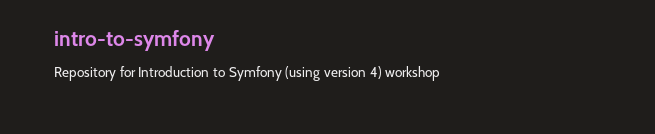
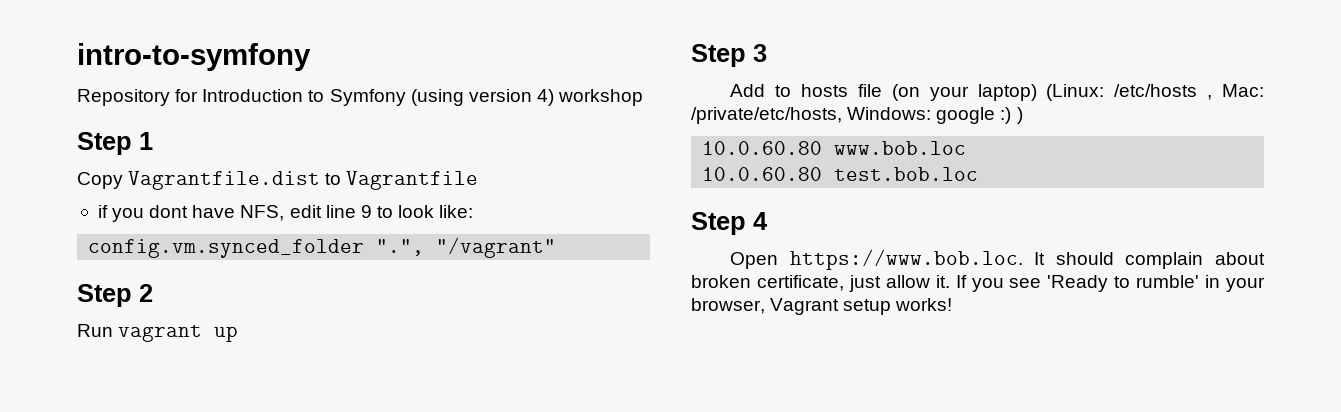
(441, 73) none -> [77,132,153,155] [77,171,479,190] [97,205,474,222] [88,237,557,258] [77,284,153,307] [77,324,239,342] [691,44,767,67] [730,84,1264,101] [691,107,1023,124] [702,141,967,155] [702,167,979,181] [691,212,768,235] [730,249,1265,270] [691,275,1265,292] [691,298,953,315] // Step 1 // Copy Vagrantfile.dist to Vagrantfile // if you dont have NFS, edit line 9 to look like: // config.vm.synced_folder ".", "/vagrant" // Step 2 // Run vagrant up // Step 3 // Add to hosts file (on your laptop) (Linux: /etc/hosts , Mac: /private/etc/hosts, Windows: google :) ) // 10.0.60.80 www.bob.loc // 10.0.60.80 test.bob.loc // Step 4 // Open https://www.bob.loc. It should complain about broken certificate, just allow it. If you see 'Ready to rumble' in your browser, Vagrant setup works!

